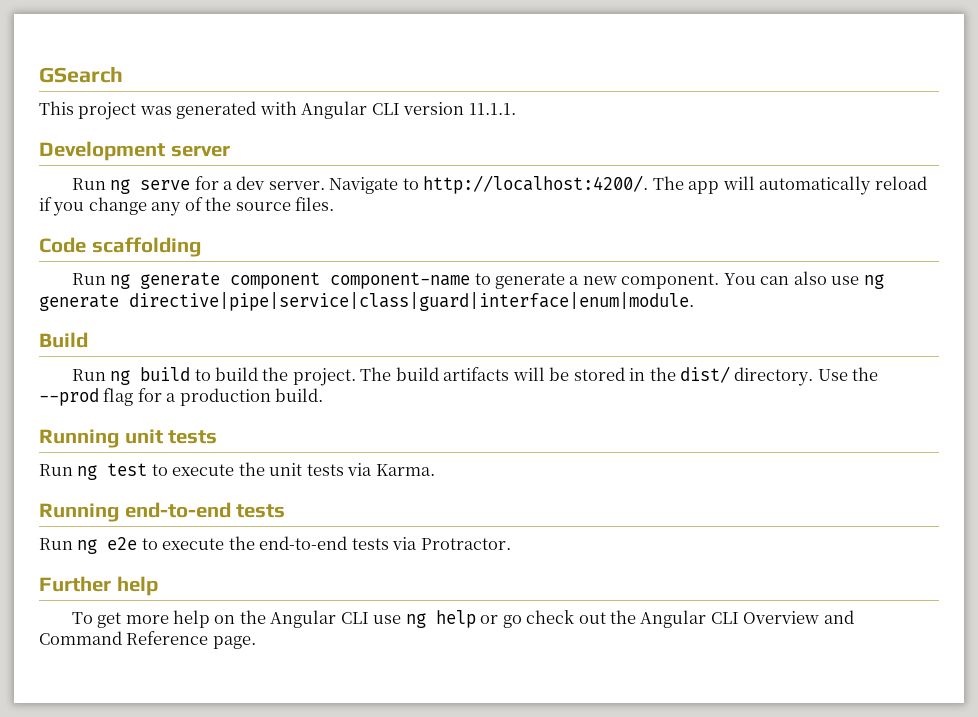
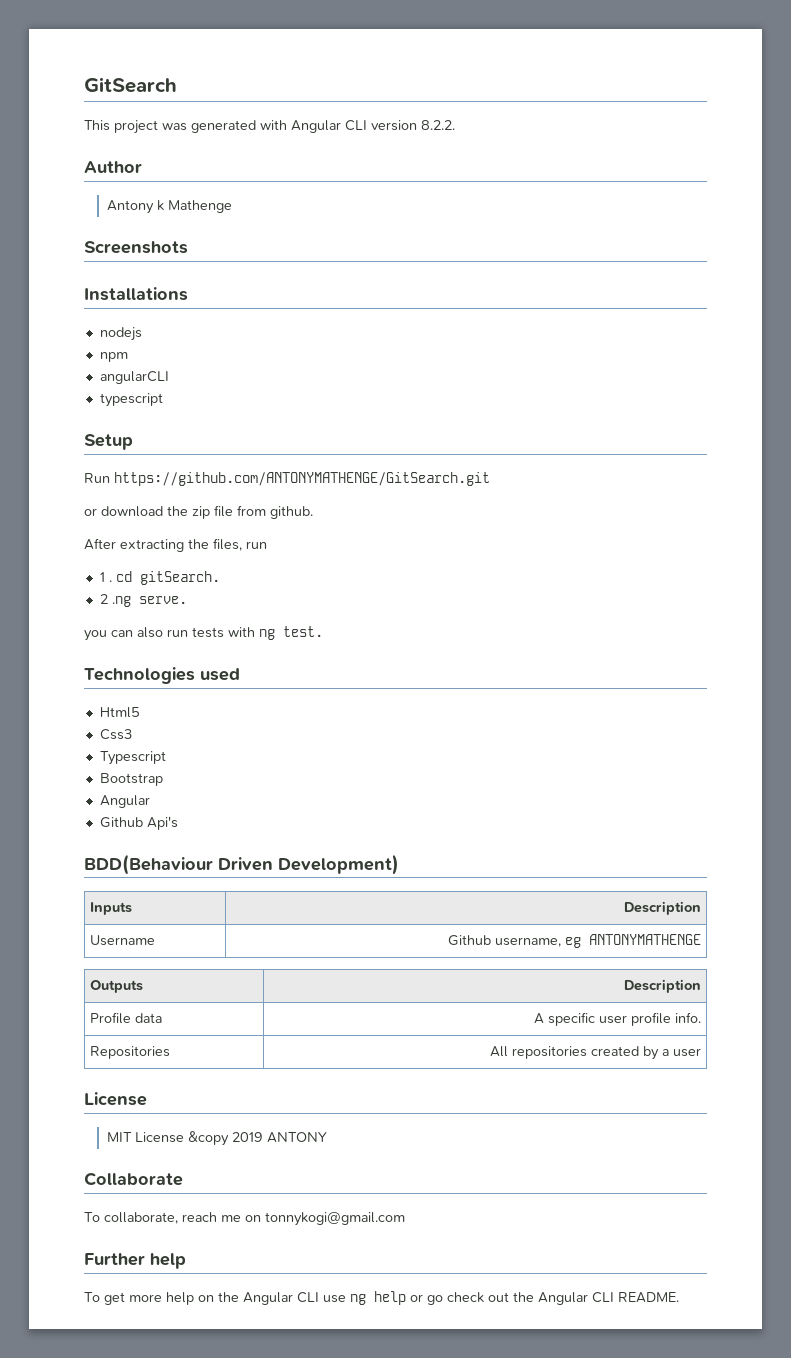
[39,66,123,83] GSearch -> [84,77,177,93] GitSearch
[468,103,516,115] [39,141,230,161] [71,175,927,195] [39,197,335,216] [39,237,201,257] [71,271,884,289] [39,292,694,311] [39,332,88,348] [71,366,879,386] [39,388,324,406] [39,429,218,448] [39,462,435,480] [39,502,286,522] [39,536,511,554] 11.1.1. // Development server // Run ng serve for a dev server. Navigate to http://localhost:4200/. The app will automatically reload if you change any of the source files. // Code scaffolding // Run ng generate component component-name to generate a new component. You can also use ng generate directive|pipe|service|class|guard|interface|enum|module. // Build // Run ng build to build the project. The build artifacts will be stored in the dist/ directory. Use the --prod flag for a production build. // Running unit tests // Run ng test to execute the unit tests via Karma. // Running end-to-end tests // Run ng e2e to execute the end-to-end tests via Protractor. -> [421,120,455,130] [84,161,142,173] [107,200,233,214] [84,241,188,254] [84,287,188,301] [99,327,142,341] [99,352,128,362] [99,371,169,384] [99,393,163,407] [84,434,133,450] [84,472,490,486] [84,505,313,519] [84,538,267,552] [99,571,220,585] [99,594,187,607] [84,626,323,641] [84,667,240,684] [99,707,140,718] [99,729,132,740] [99,751,166,765] [99,773,163,786] [99,795,150,808] [99,816,178,830] [84,854,399,875] [90,902,133,915] [623,901,701,915] [90,935,156,946] [447,934,701,948] [90,980,144,993] [623,979,701,993] [90,1012,163,1024] [533,1012,701,1026] [90,1046,171,1059] [489,1046,701,1060] [84,1092,147,1106] [107,1131,328,1146] [84,1172,183,1186] [84,1212,405,1226] 8.2.2. // Author // Antony k Mathenge // Screenshots // Installations // nodejs // npm // angularCLI // typescript // Setup // Run https://github.com/ANTONYMATHENGE/GitSearch.git // or download the zip file from github. // After extracting the files, run // 1 . cd gitSearch. // 2 .ng serve. // you can also run tests with ng test. // Technologies used // Html5 // Css3 // Typescript // Bootstrap // Angular // Github Api's // BDD(Behaviour Driven Development) // Inputs | Description // Username | Github username, eg ANTONYMATHENGE // Outputs | Description // Profile data | A specific user profile info. // Repositories | All repositories created by a user // License // MIT License &copy 2019 ANTONY // Collaborate // To collaborate, reach me on tonnykogi@gmail.com
[743,610,854,624] [39,631,256,649] Overview and Command Reference page. -> [618,1292,679,1303] README.

